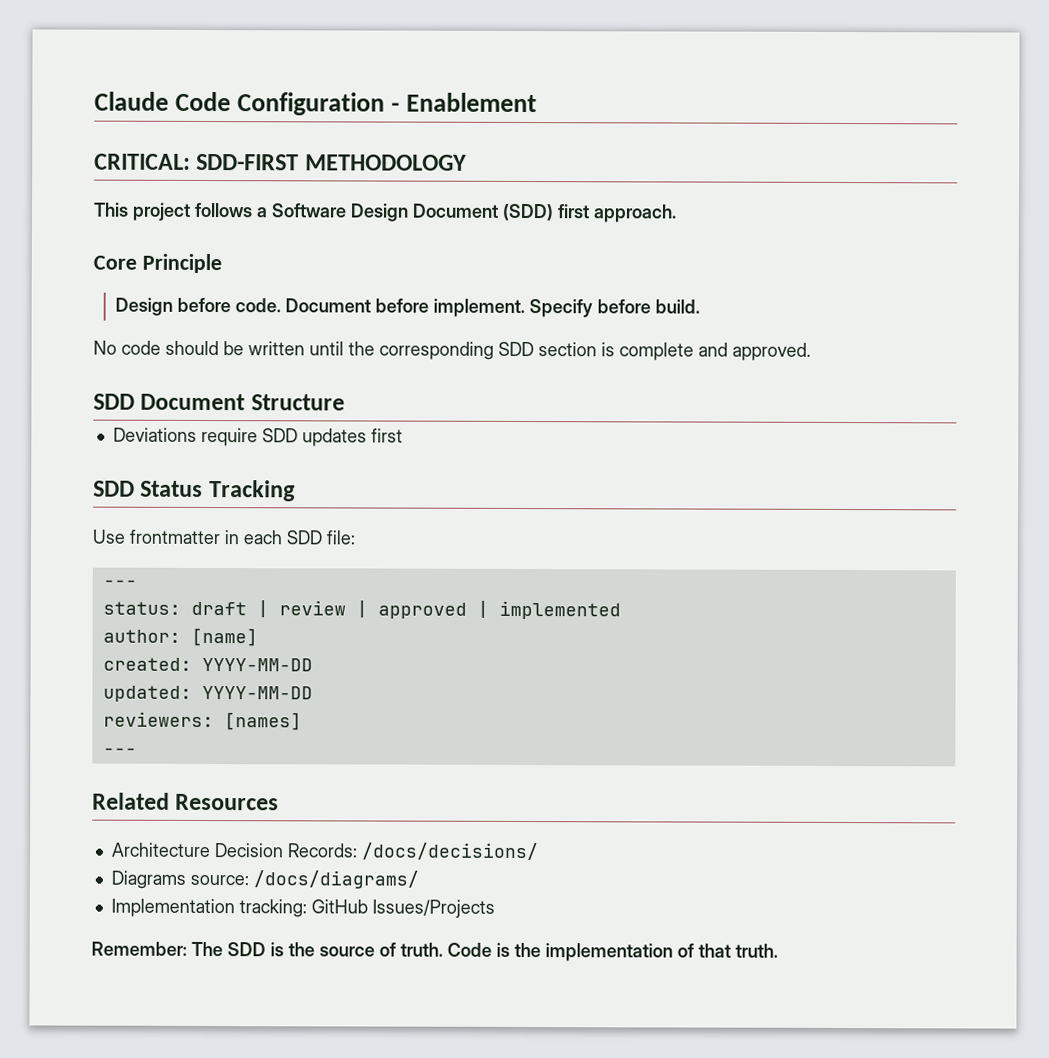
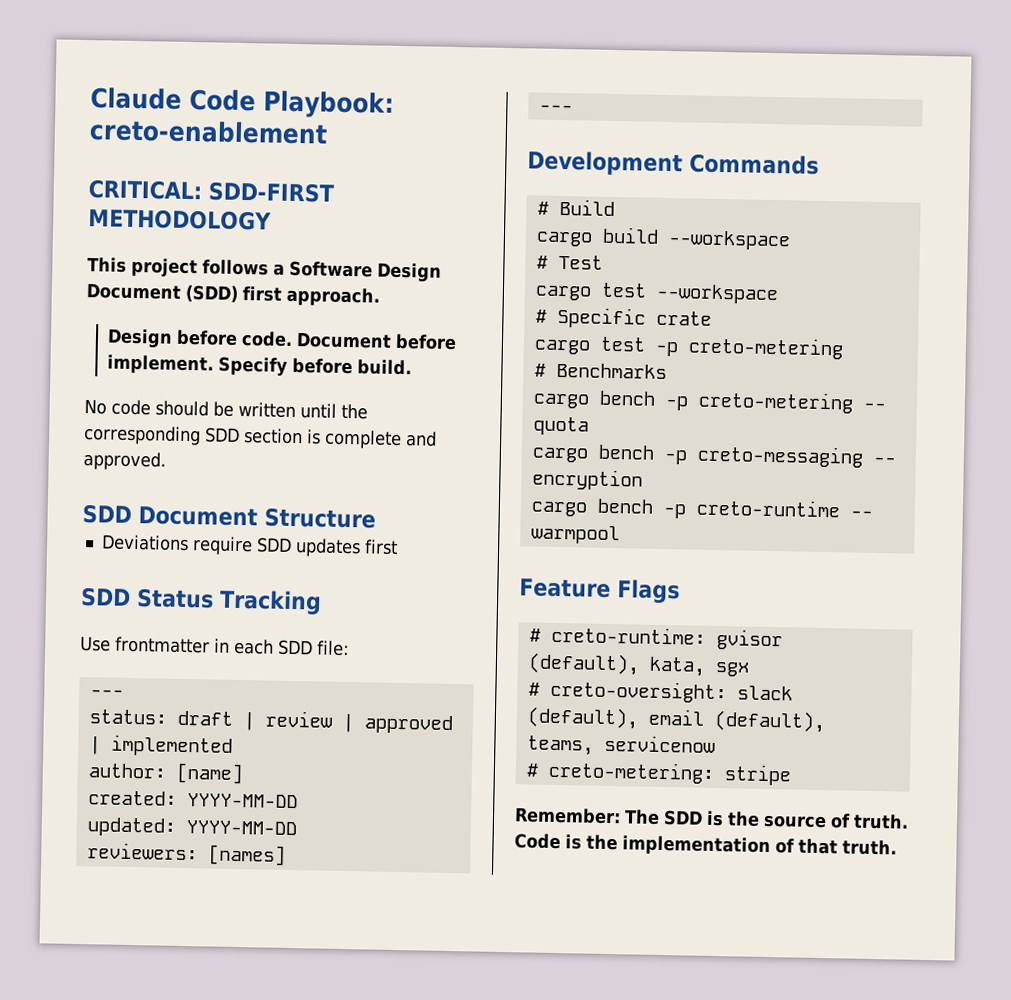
[236,92,537,116] Configuration - Enablement -> [263,90,394,119] [89,119,328,145] Playbook: creto-enablement
[93,253,222,274] // Core Principle -> (380, 296) none
[92,792,280,811] [110,842,539,861] [110,870,419,889] [110,898,495,918] Related Resources // Architecture Decision Records: /docs/decisions/ // Diagrams source: /docs/diagrams/ // Implementation tracking: GitHub Issues/Projects -> [527,150,819,177] [536,198,615,217] [535,226,791,251] [535,254,603,270] [534,282,779,305] [534,306,712,329] [533,336,844,360] [533,362,667,380] [532,390,886,414] [532,416,589,436] [531,444,896,468] [531,468,643,491] [530,498,873,519] [530,524,620,545] [519,578,680,604] [528,625,783,651] [527,652,749,677] [527,679,793,704] [526,706,826,734] [526,734,716,756] [525,760,792,786] Development Commands // # Build // cargo build --workspace // # Test // cargo test --workspace // # Specific crate // cargo test -p creto-metering // # Benchmarks // cargo bench -p creto-metering -- quota // cargo bench -p creto-messaging -- encryption // cargo bench -p creto-runtime -- warmpool // Feature Flags // # creto-runtime: gvisor (default), kata, sgx // # creto-oversight: slack (default), email (default), teams, servicenow // # creto-metering: stripe

